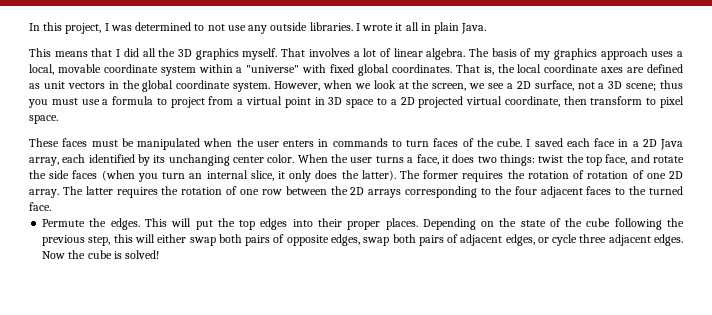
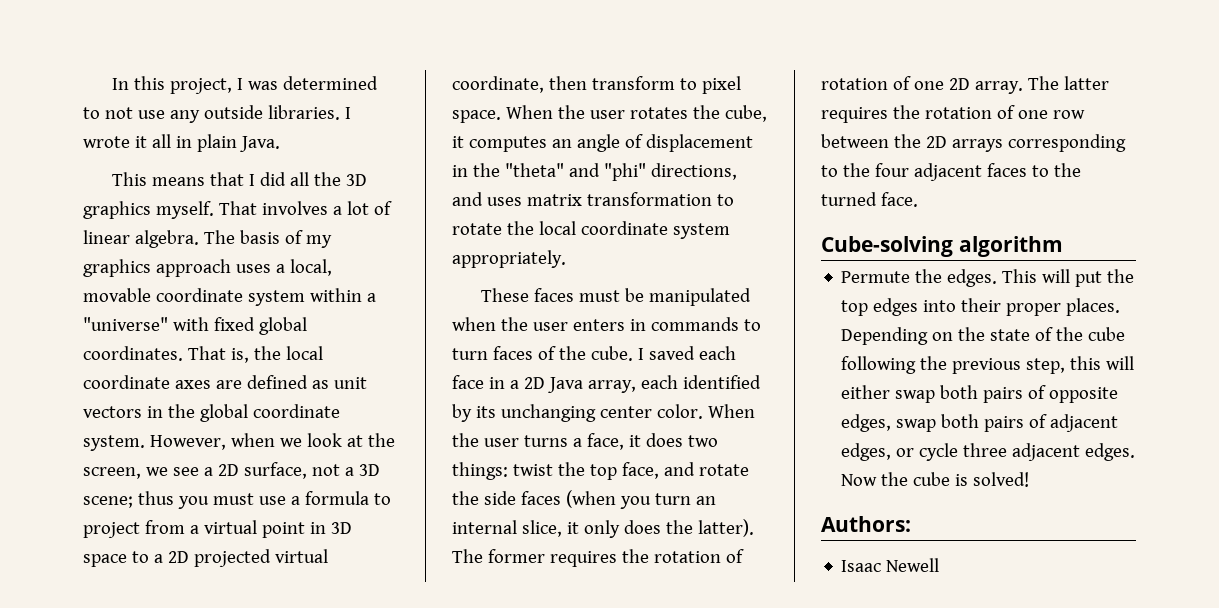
(58, 119) none -> [505,105,767,122] [452,134,753,152] [452,163,737,181] [452,192,734,206] [452,221,730,239] [452,250,566,268] When the user rotates the cube, it computes an angle of displacement in the "theta" and "phi" directions, and uses matrix transformation to rotate the local coordinate system appropriately.
(51, 206) none -> [821,236,1063,257] // Cube-solving algorithm
(160, 254) none -> [821,516,911,532] [841,558,940,572] // Authors: // Isaac Newell

